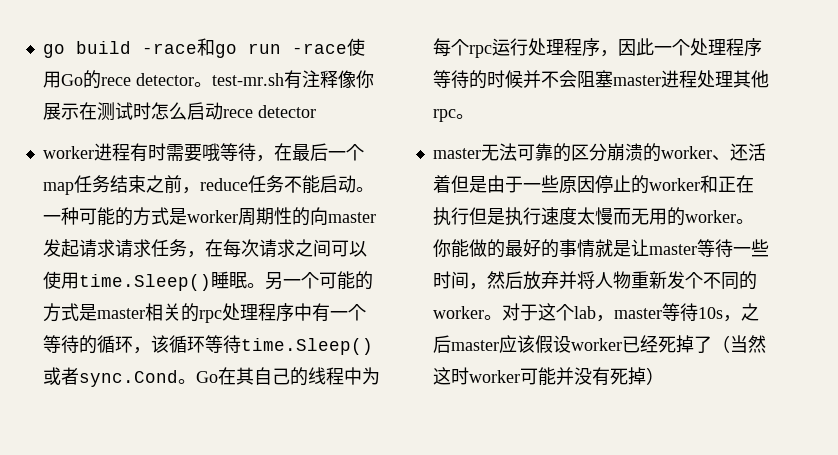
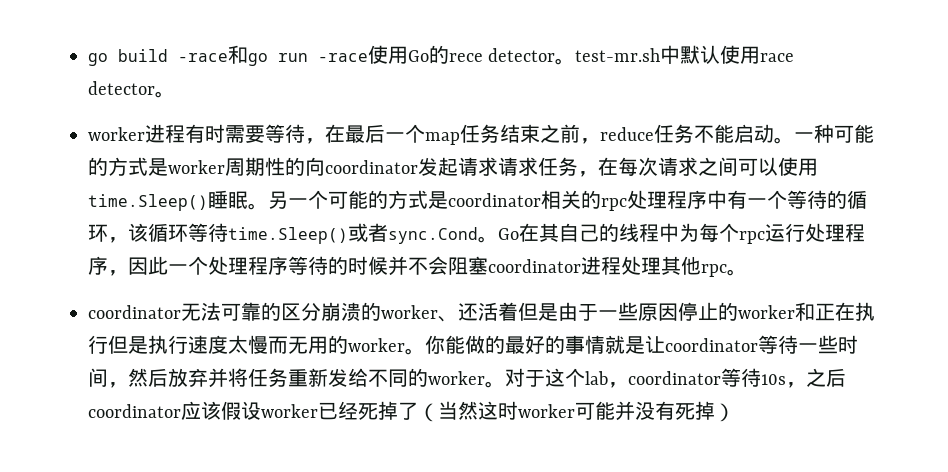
[283,70,374,89] [42,102,316,121] 有注释像你展示在测试时怎么启动rece detector -> [660,45,795,64] [88,81,175,98] 中默认使用race detector。
[201,143,220,161] 哦 -> (265, 134) none
[327,212,376,223] master -> [325,160,418,174] coordinator
[96,308,145,319] master -> [448,193,541,207] coordinator
[612,75,661,86] master -> [488,259,581,273] coordinator
[432,148,481,159] master -> [88,305,181,319] coordinator
[648,244,697,255] master -> [665,338,758,352] coordinator
[594,271,703,289] 人物重新发个 -> [248,368,368,387] 任务重新发给
[613,308,662,319] master -> [628,371,721,385] coordinator
[450,340,499,351] master -> [88,404,181,418] coordinator

